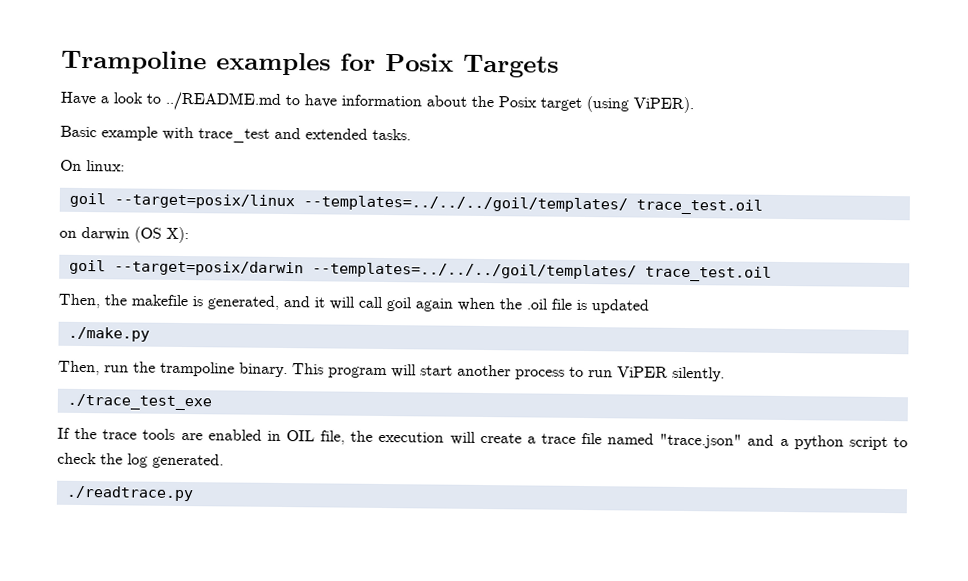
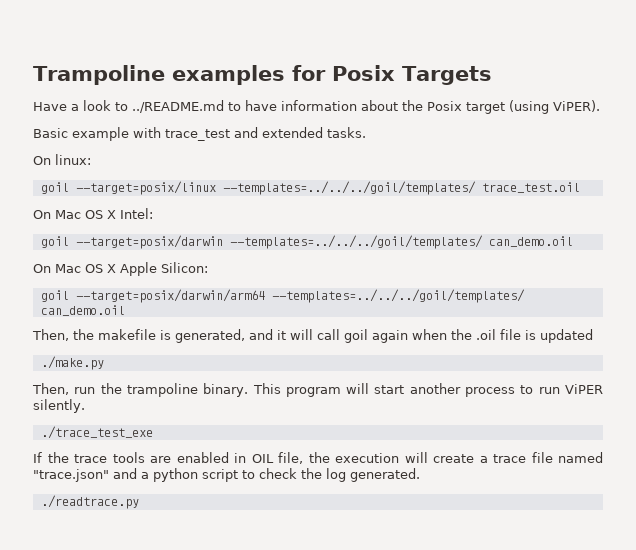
[59,226,189,244] [68,259,772,282] on darwin (OS X): // goil --target=posix/darwin --templates=../../../goil/templates/ trace_test.oil -> [33,208,153,219] [40,235,573,249] [33,262,208,276] [40,289,525,303] [40,305,125,316] On Mac OS X Intel: // goil --target=posix/darwin --templates=../../../goil/templates/ can_demo.oil // On Mac OS X Apple Silicon: // goil --target=posix/darwin/arm64 --templates=../../../goil/templates/ can_demo.oil

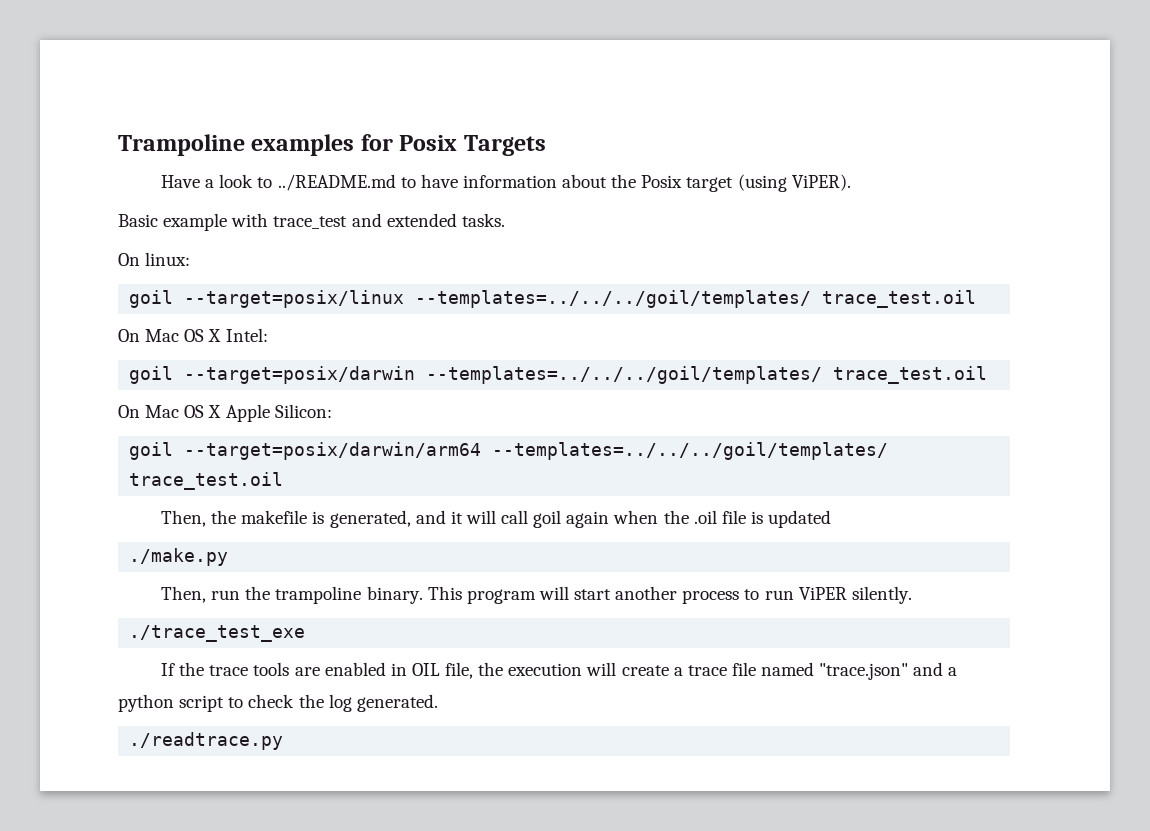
[488,236,573,247] can_demo.oil -> [833,366,988,384] trace_test.oil
[40,305,125,316] can_demo.oil -> [129,472,284,490] trace_test.oil

